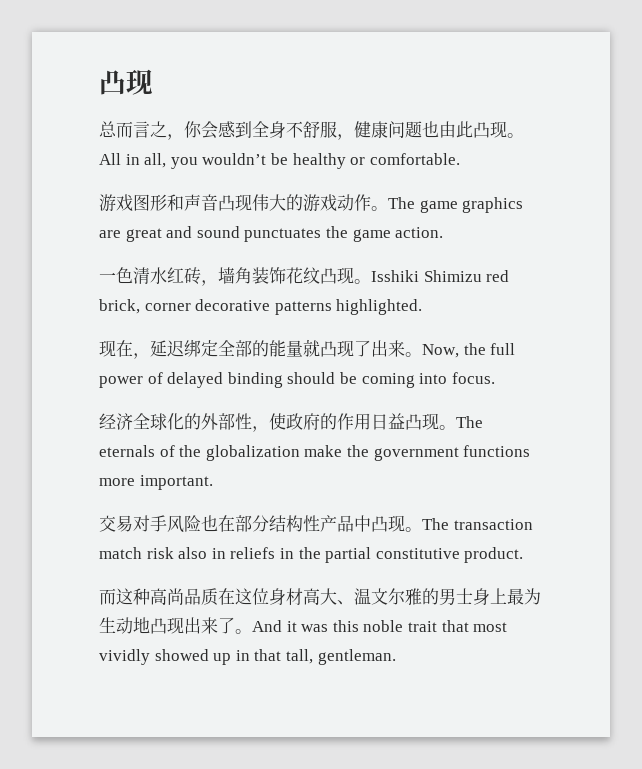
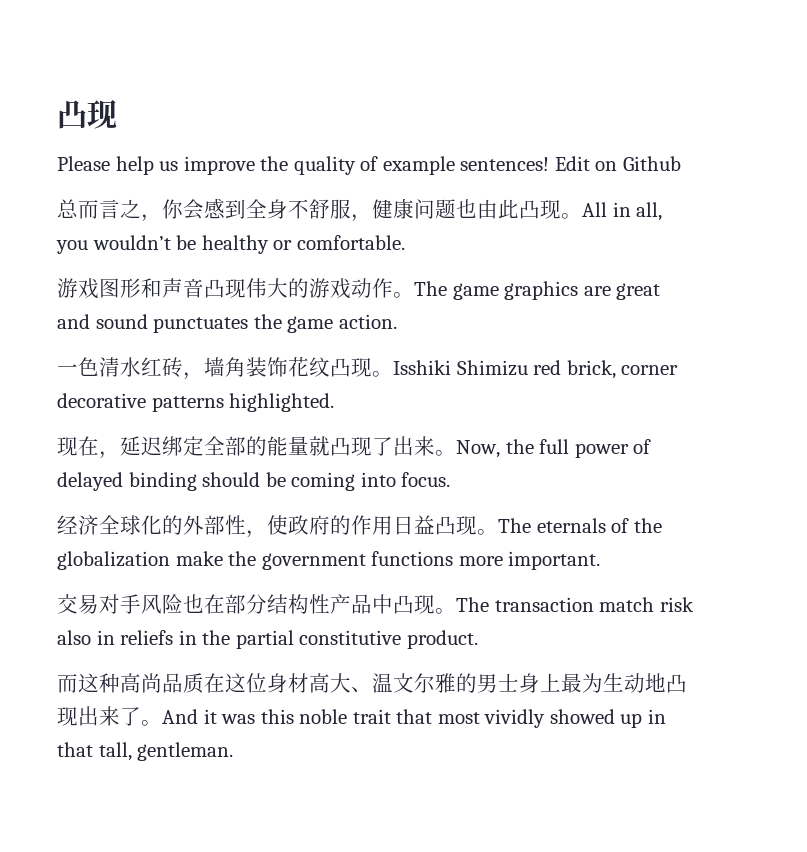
[99,69,153,95] 凸现 -> [57,100,117,129] [57,156,681,175] 凸现 // Please help us improve the quality of example sentences! Edit on Github

